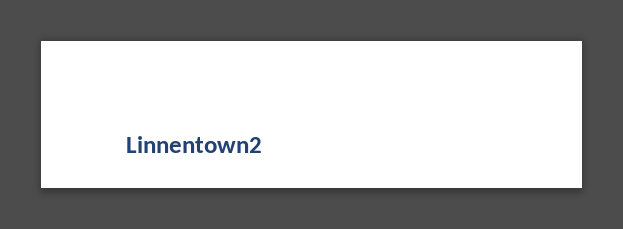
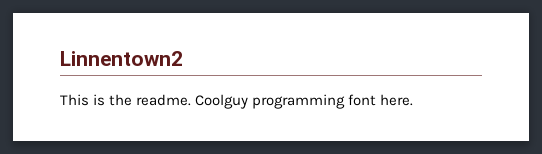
(262, 144) none -> [60,94,414,109] // This is the readme. Coolguy programming font here.

